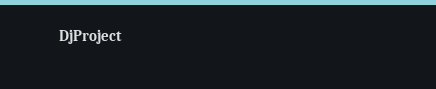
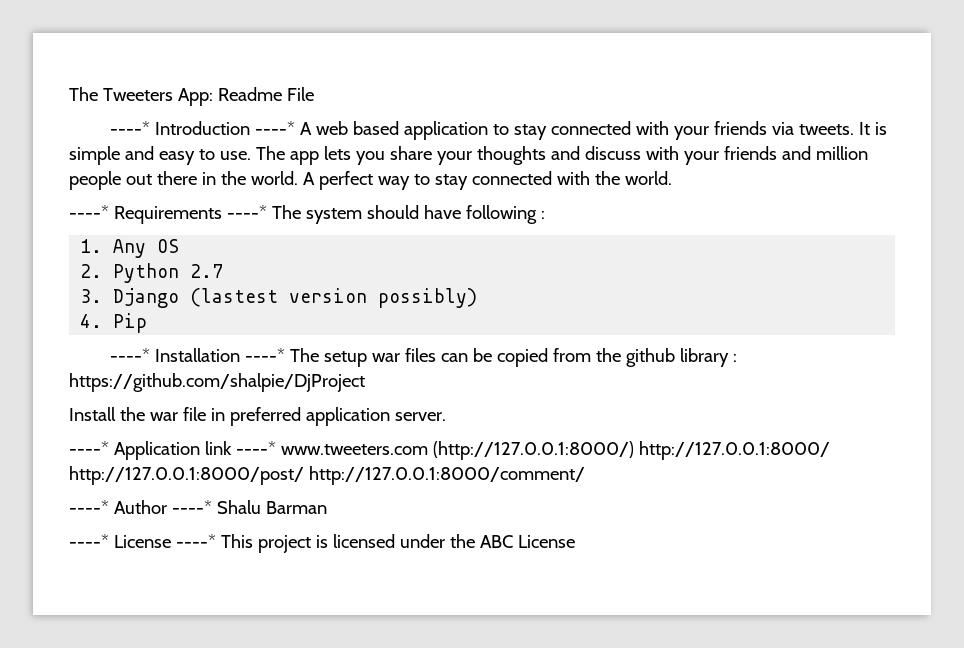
[59,29,122,44] DjProject -> [69,87,314,106] [110,121,888,140] [69,146,868,165] [69,171,672,190] [69,205,545,224] [80,239,180,258] [80,263,224,283] [80,288,478,308] [80,313,148,333] [110,348,738,367] [69,373,365,392] [69,407,446,426] [69,441,830,460] [69,466,585,485] [69,500,327,514] [69,534,575,553] The Tweeters App: Readme File // ----* Introduction ----* A web based application to stay connected with your friends via tweets. It is simple and easy to use. The app lets you share your thoughts and discuss with your friends and million people out there in the world. A perfect way to stay connected with the world. // ----* Requirements ----* The system should have following : // 1. Any OS // 2. Python 2.7 // 3. Django (lastest version possibly) // 4. Pip // ----* Installation ----* The setup war files can be copied from the github library : https://github.com/shalpie/DjProject // Install the war file in preferred application server. // ----* Application link ----* www.tweeters.com (http://127.0.0.1:8000/) http://127.0.0.1:8000/ http://127.0.0.1:8000/post/ http://127.0.0.1:8000/comment/ // ----* Author ----* Shalu Barman // ----* License ----* This project is licensed under the ABC License

